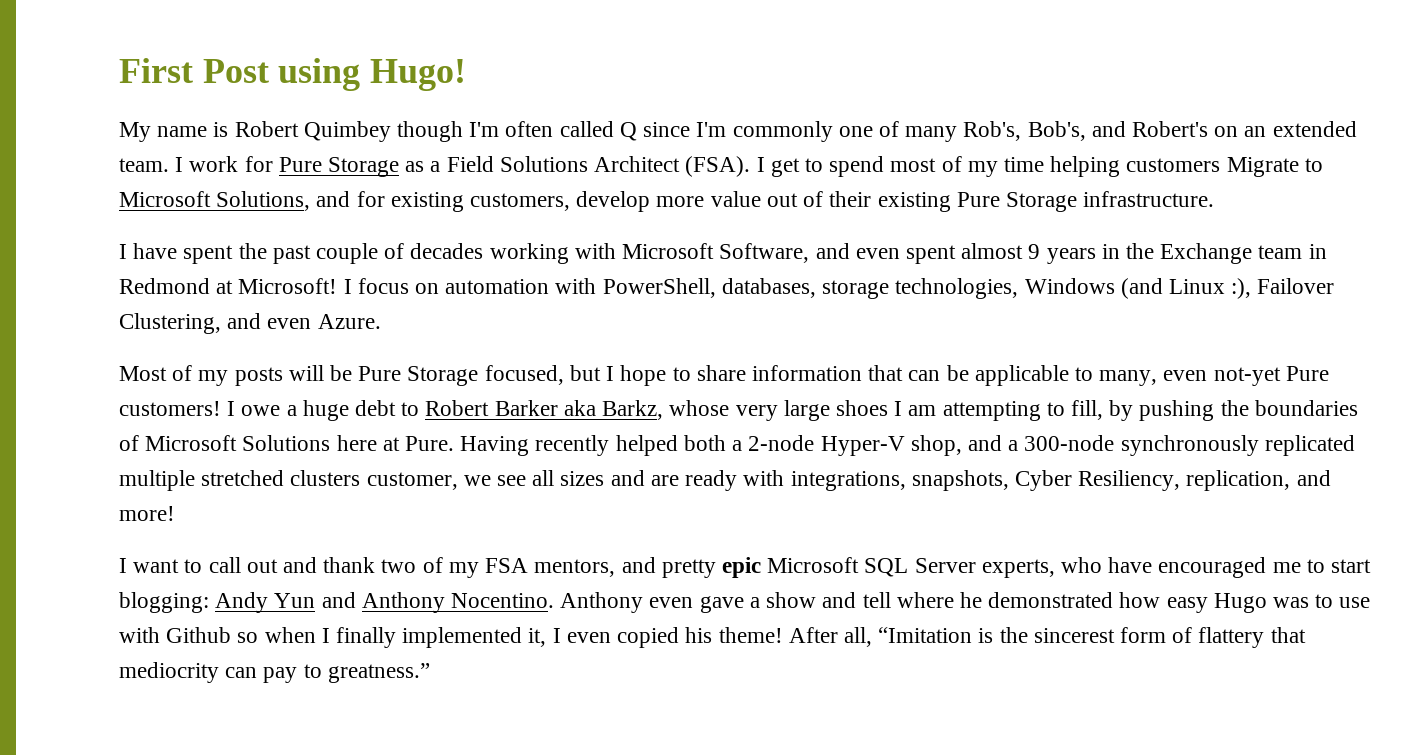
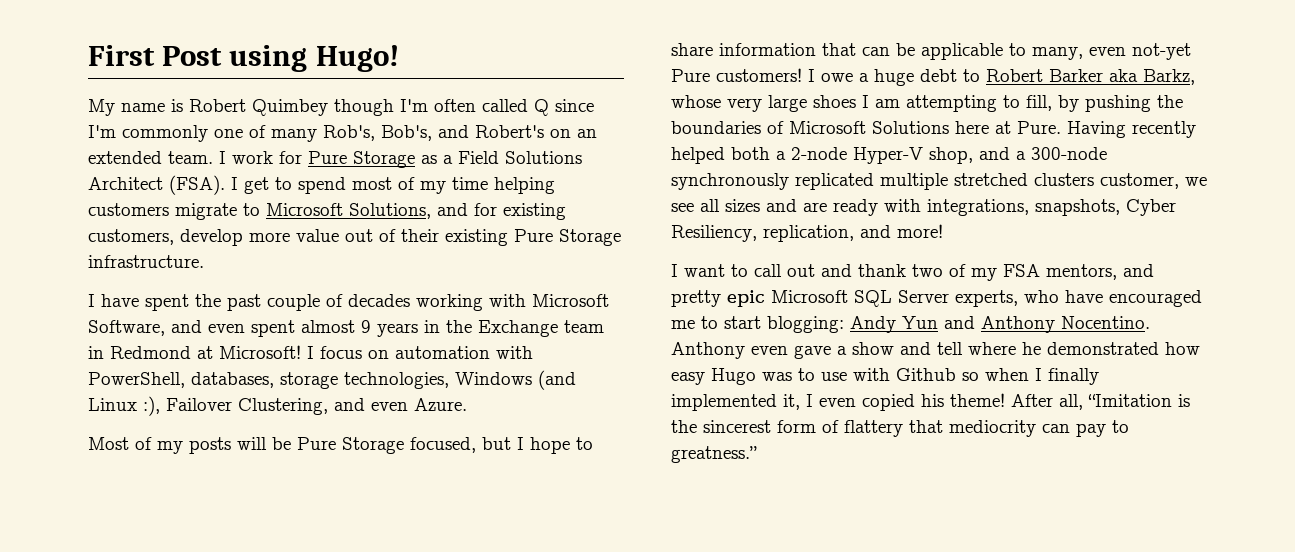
[1226,157,1299,177] Migrate -> [175,203,237,220] migrate

